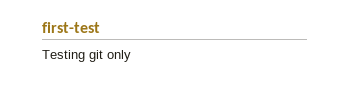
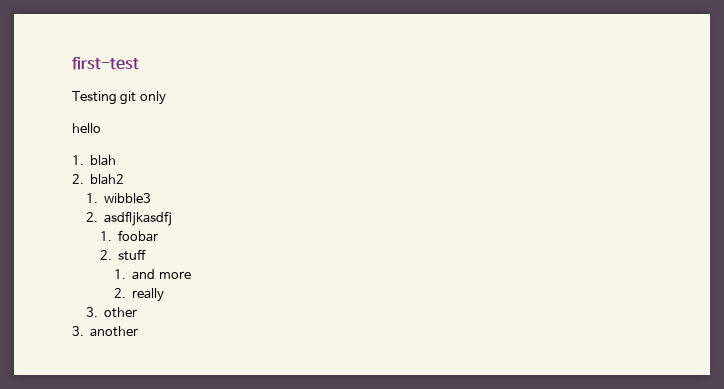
(131, 56) none -> [72,123,101,133] [72,155,117,166] [72,174,125,185] [85,193,152,203] [85,211,173,226] [99,230,159,242] [99,249,147,261] [113,269,191,280] [113,288,165,302] [85,307,138,318] [72,326,139,337] // hello // 1. blah // 2. blah2 // 1. wibble3 // 2. asdfljkasdfj // 1. foobar // 2. stuff // 1. and more // 2. really // 3. other // 3. another

